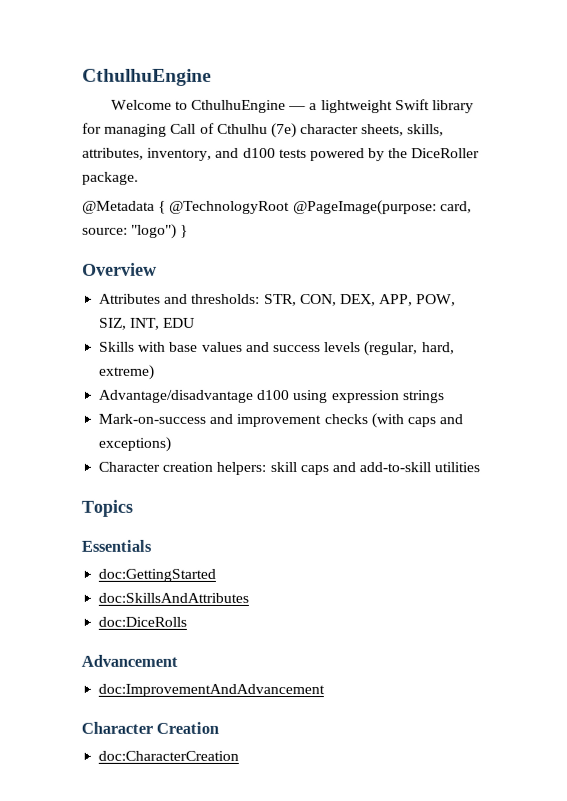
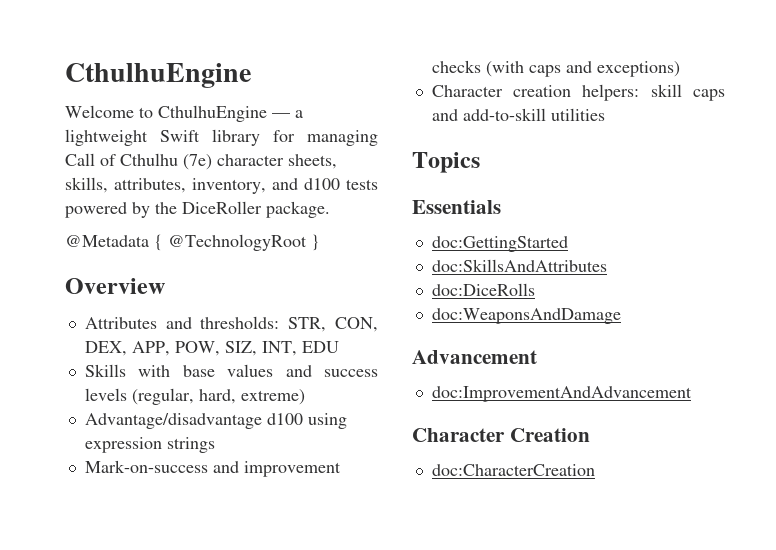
[292,200,472,216] [82,223,178,239] @PageImage(purpose: card, source: "logo") -> (307, 242) none
(188, 621) none -> [431,308,621,324] // doc:WeaponsAndDamage

